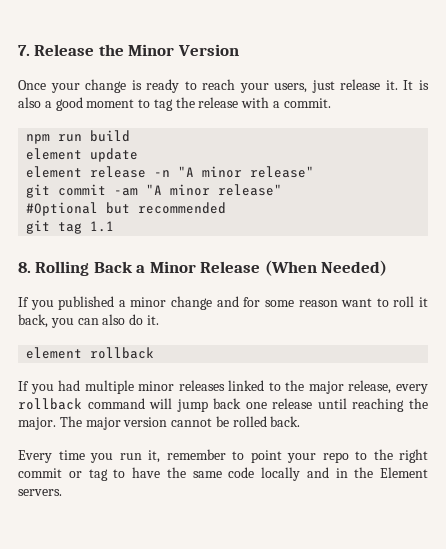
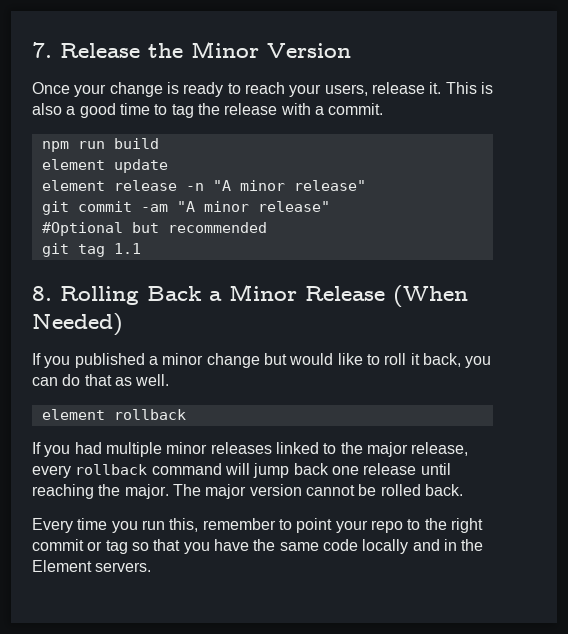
[311,80,335,93] just -> (368, 90) none
[403,80,414,90] It -> [445,82,477,94] This
[86,99,135,108] moment -> [119,103,150,115] time
[216,296,373,307] and for some reason want -> [263,353,363,365] but would like
[102,314,159,325] also do it. -> [62,374,170,386] do that as well.
[148,450,160,463] it, -> [169,518,199,532] this,
[113,469,126,478] to -> [131,539,210,554] so that you

